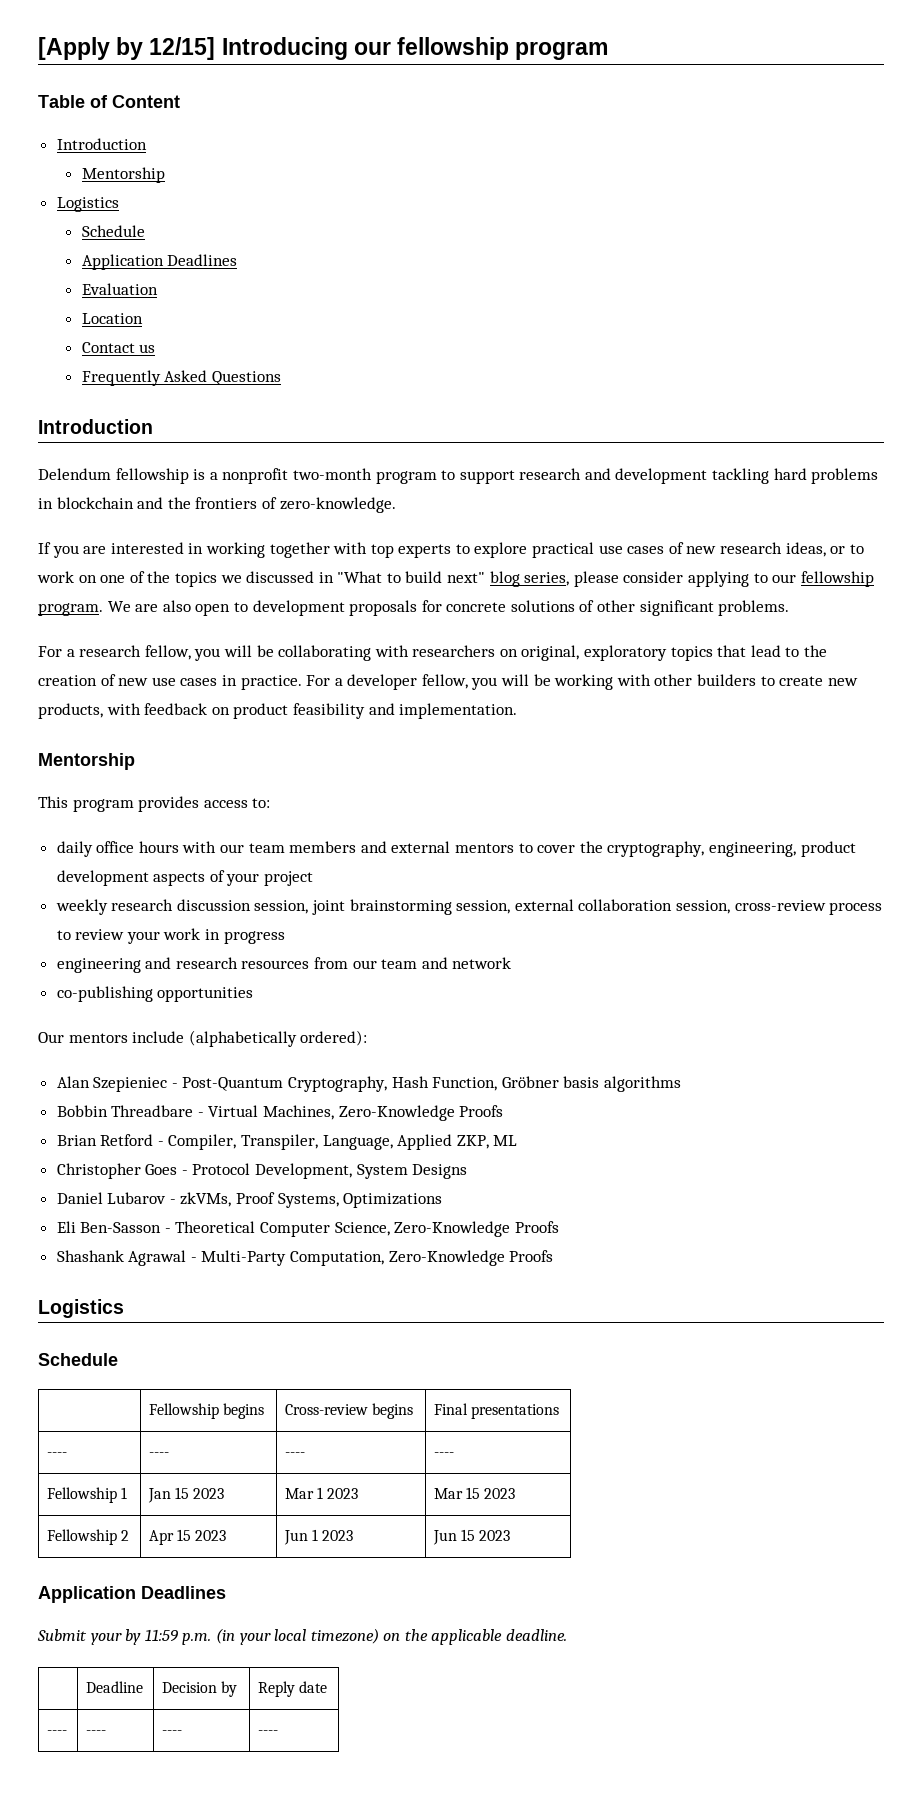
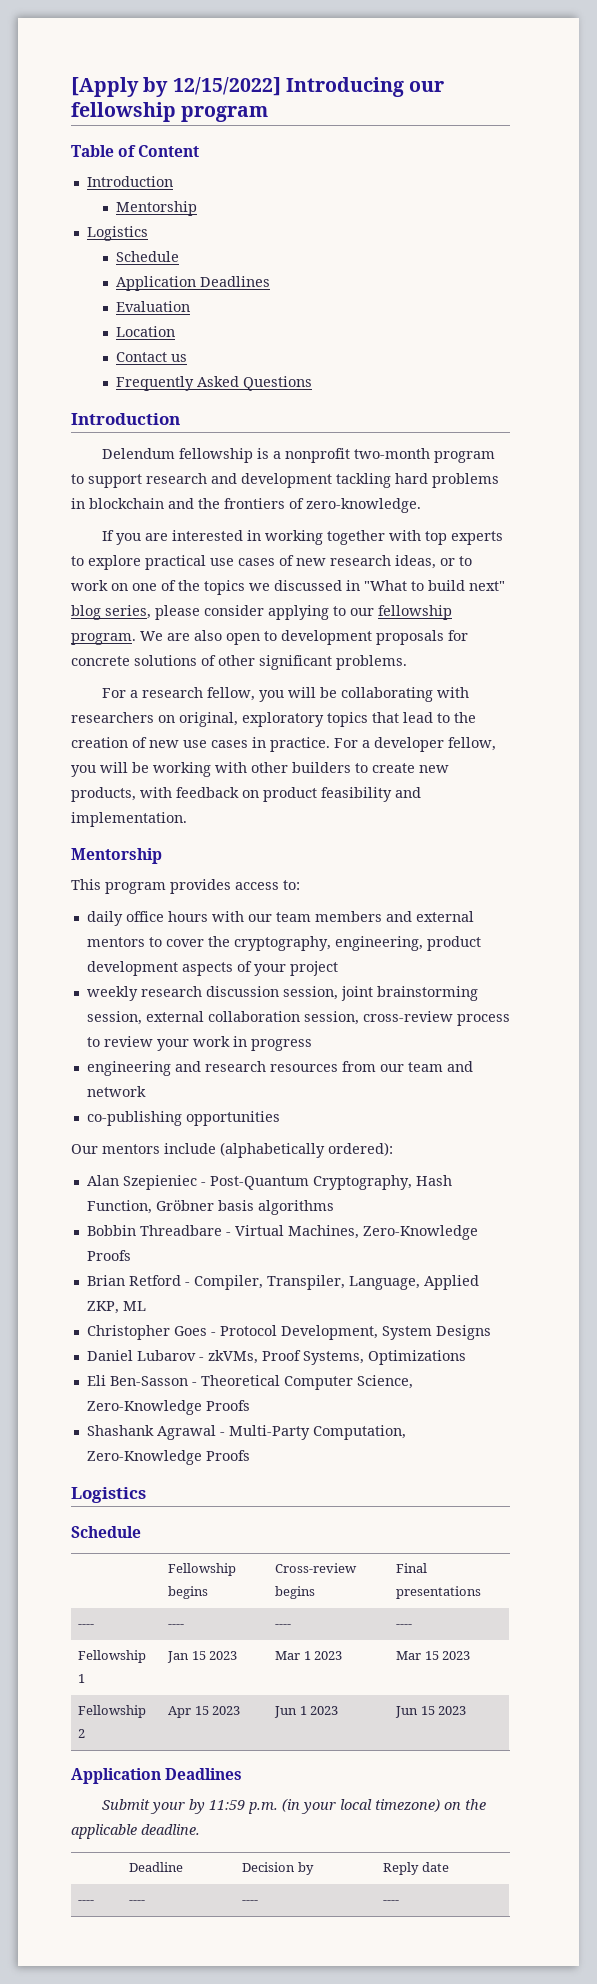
[149,37,216,60] 12/15] -> [172,77,281,96] 12/15/2022]

